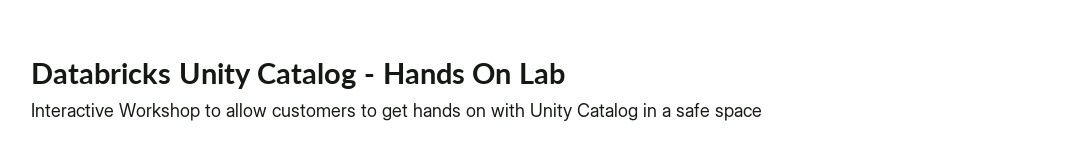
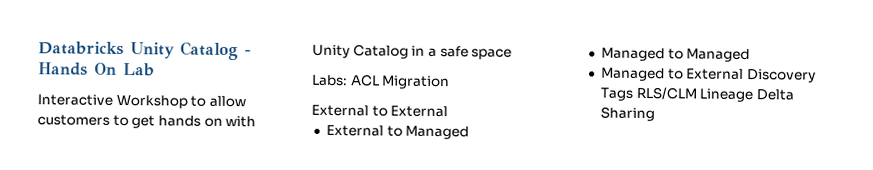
(762, 114) none -> [311,74,451,90] [311,104,449,118] [325,124,470,140] [600,47,751,63] [600,67,816,83] [599,86,794,103] [599,106,655,122] // Labs: ACL Migration // External to External // External to Managed // Managed to Managed // Managed to External Discovery Tags RLS/CLM Lineage Delta Sharing

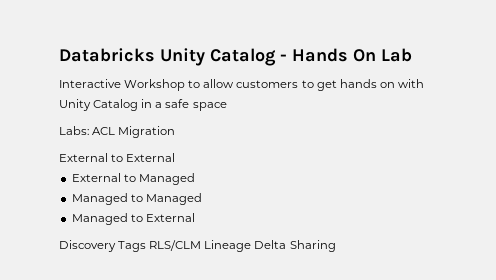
(745, 74) none -> (195, 217) //

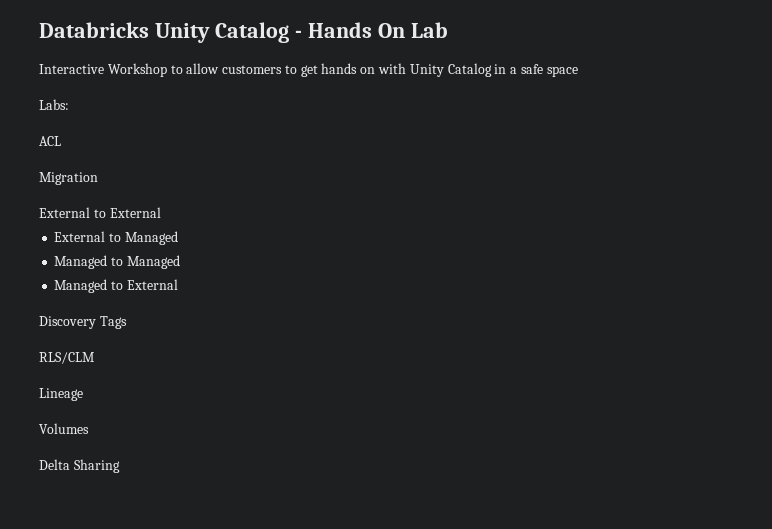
(89, 130) none -> (69, 104) //
(116, 131) none -> (61, 141) //
(147, 246) none -> (127, 322) //
(202, 245) none -> (95, 358) //
(252, 246) none -> [39,423,89,434] // Volumes //

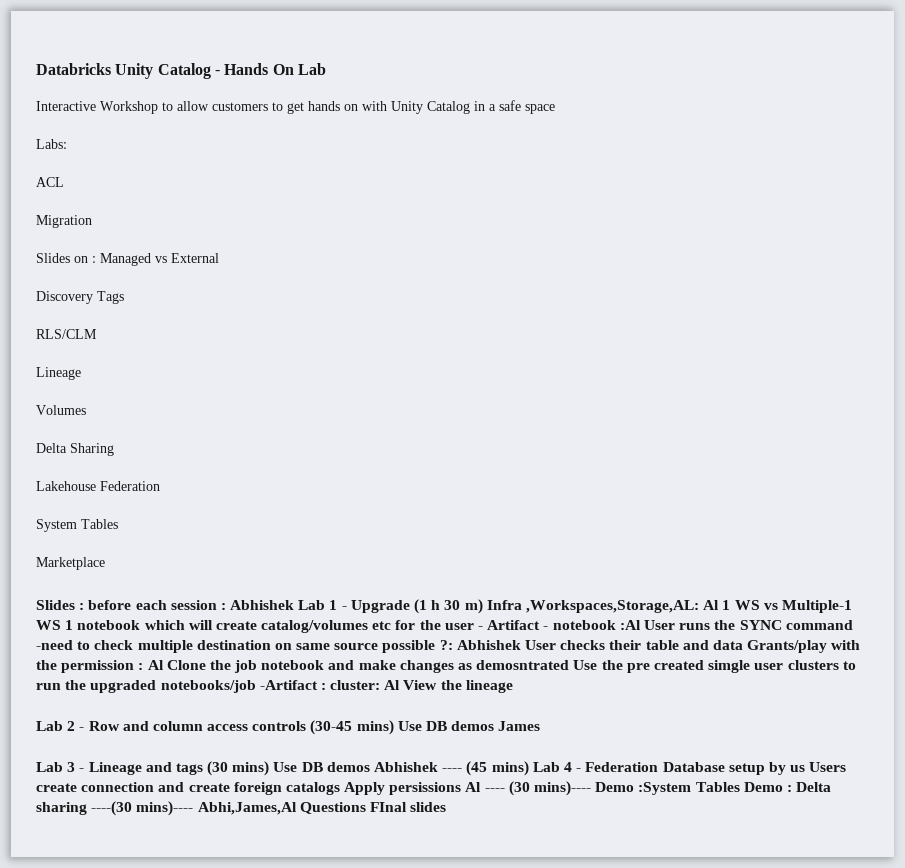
[39,207,161,218] [54,231,178,245] [54,255,180,269] [54,279,124,293] External to External // External to Managed // Managed to Managed // Managed to -> [36,253,167,266] Slides on : Managed vs
(120, 466) none -> [36,481,160,491] [36,519,118,532] [36,557,105,570] [36,599,852,614] [36,620,853,633] [36,640,861,653] [36,660,856,673] [36,680,513,693] [36,720,541,735] [36,761,847,776] [36,781,832,796] [36,801,447,816] // Lakehouse Federation // System Tables // Marketplace // Slides : before each session : Abhishek Lab 1 - Upgrade (1 h 30 m) Infra ,Workspaces,Storage,AL: Al 1 WS vs Multiple-1 WS 1 notebook which will create catalog/volumes etc for the user - Artifact - notebook :Al User runs the SYNC command -need to check multiple destination on same source possible ?: Abhishek User checks their table and data Grants/play with the permission : Al Clone the job notebook and make changes as demosntrated Use the pre created simgle user clusters to run the upgraded notebooks/job -Artifact : cluster: Al View the lineage // Lab 2 - Row and column access controls (30-45 mins) Use DB demos James // Lab 3 - Lineage and tags (30 mins) Use DB demos Abhishek ---- (45 mins) Lab 4 - Federation Database setup by us Users create connection and create foreign catalogs Apply persissions Al ---- (30 mins)---- Demo :System Tables Demo : Delta sharing ----(30 mins)---- Abhi,James,Al Questions FInal slides

